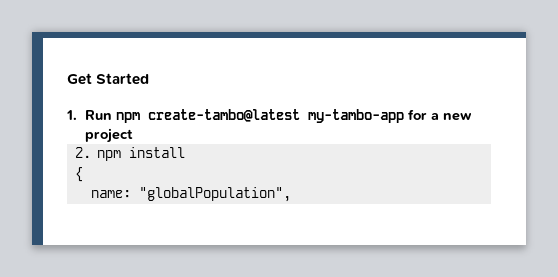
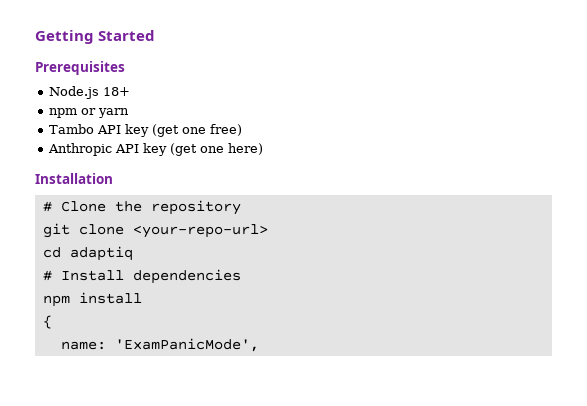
[67,73,92,85] Get -> [35,30,94,44] Getting
[66,109,473,123] [85,128,134,143] [74,147,91,158] 1. Run npm create-tambo@latest my-tambo-app for a new project // 2. -> [35,61,125,75] [48,86,130,99] [48,108,129,118] [48,124,242,137] [47,143,263,156] [35,173,113,184] [42,200,241,215] [42,223,268,238] [42,246,133,261] [42,269,241,284] Prerequisites // Node.js 18+ // npm or yarn // Tambo API key (get one free) // Anthropic API key (get one here) // Installation // # Clone the repository // git clone <your-repo-url> // cd adaptiq // # Install dependencies //
[138,187,291,202] "globalPopulation", -> [114,338,259,352] 'ExamPanicMode',

